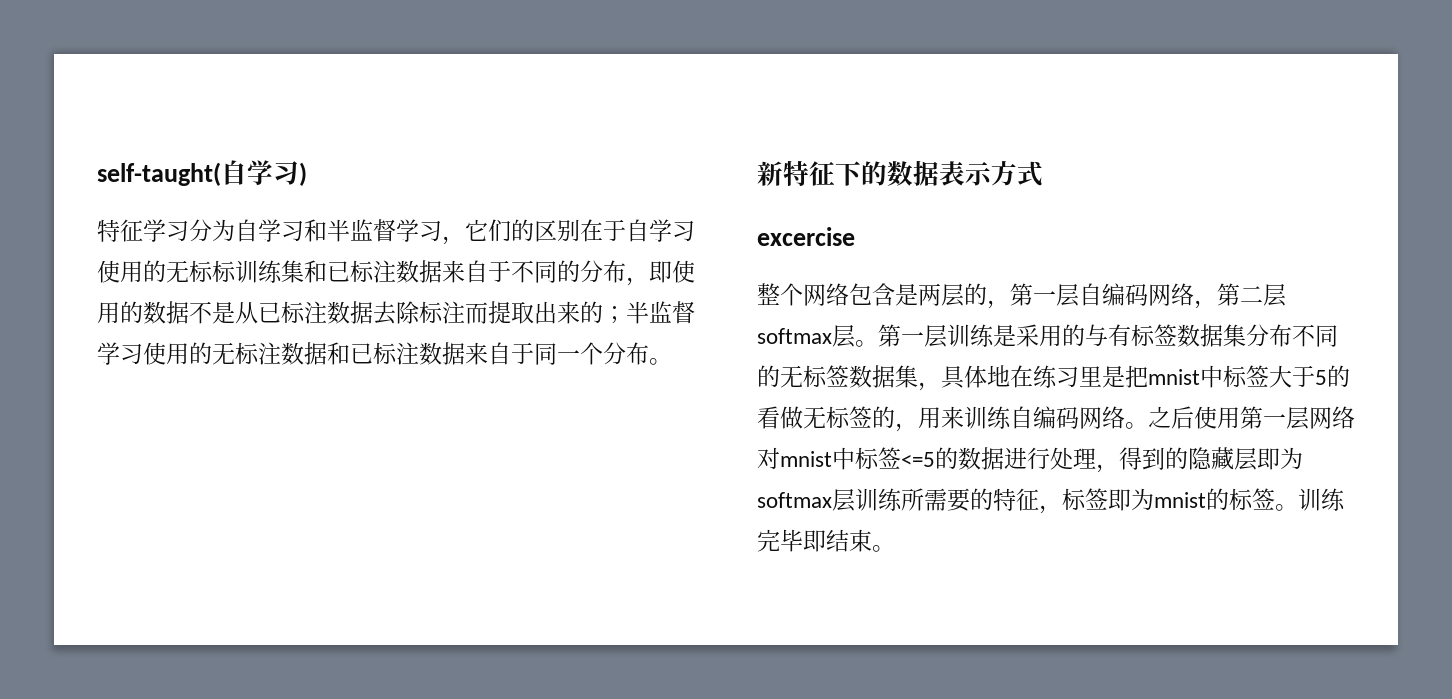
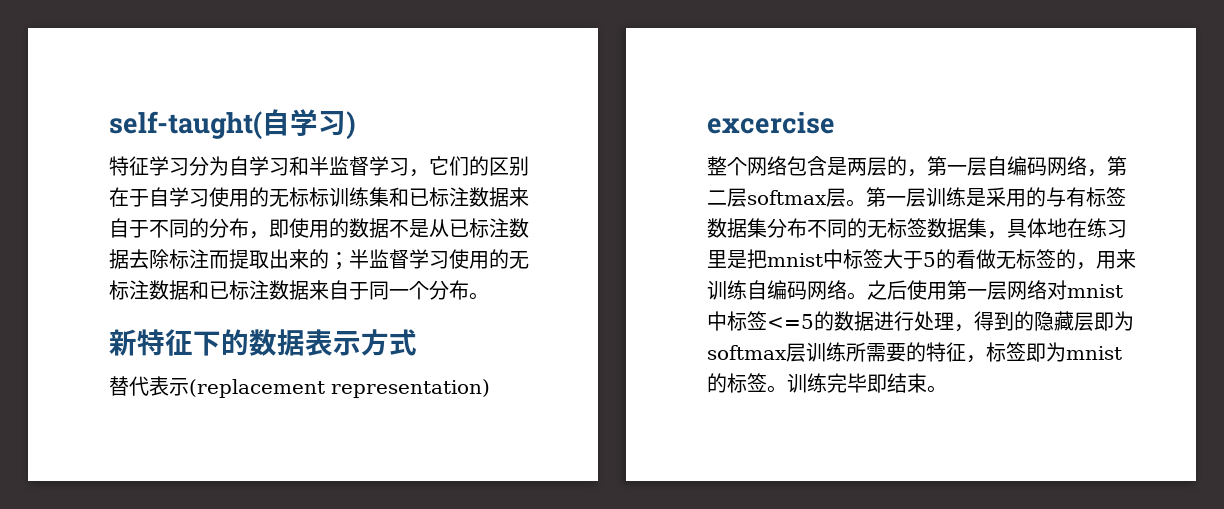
(1043, 174) none -> [109,376,490,398] // 替代表示(replacement representation)

